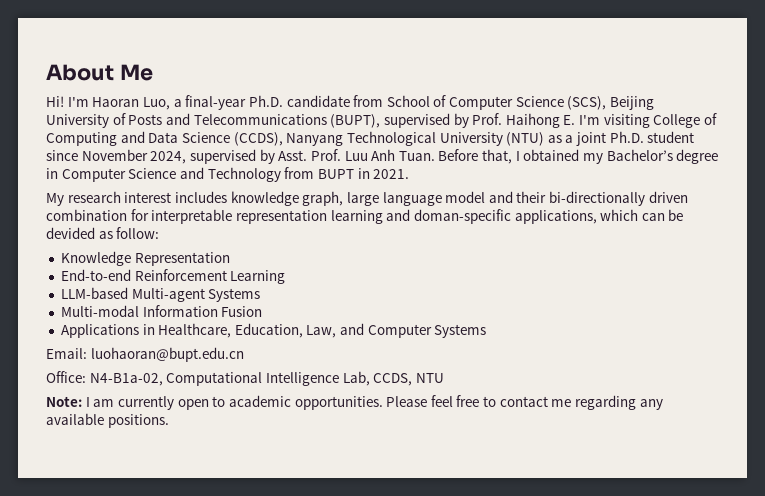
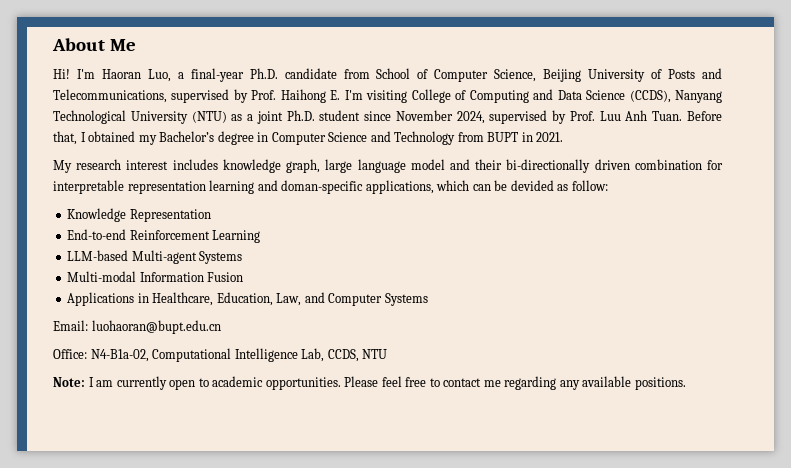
[515,96,607,110] Science (SCS), -> [494,69,537,82] Science,
[193,114,381,128] Telecommunications (BUPT), -> [53,89,167,103] Telecommunications,
[278,150,308,161] Asst. -> (567, 117) none

